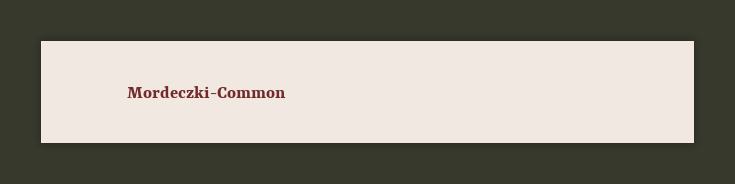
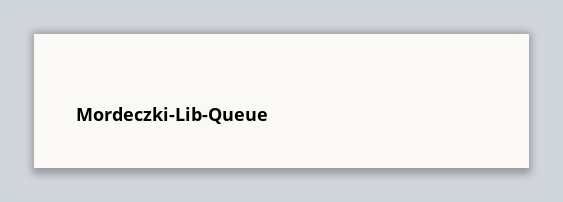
[127,86,286,98] Mordeczki-Common -> [76,107,268,124] Mordeczki-Lib-Queue

